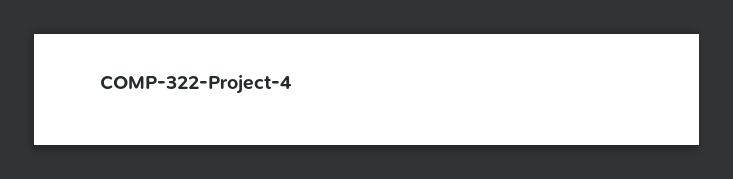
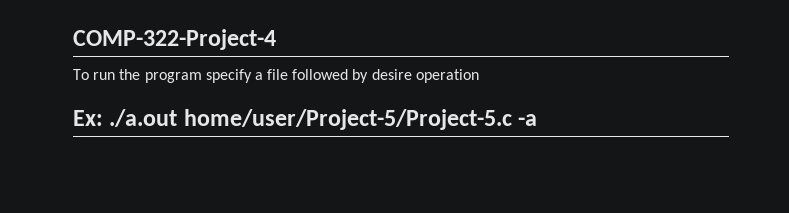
(292, 84) none -> [73,69,479,83] [73,109,538,130] // To run the program specify a file followed by desire operation // Ex: ./a.out home/user/Project-5/Project-5.c -a

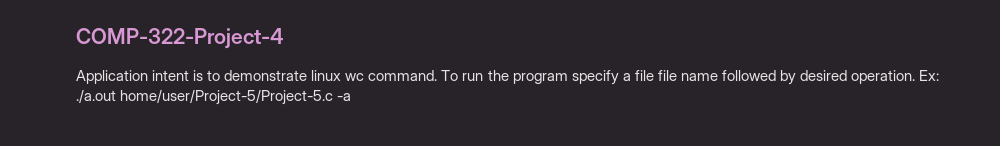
(276, 39) none -> [76,70,438,84] Application intent is to demonstrate linux wc command.
[292,69,479,83] followed by desire operation // -> [657,70,915,85] file name followed by desired operation.

